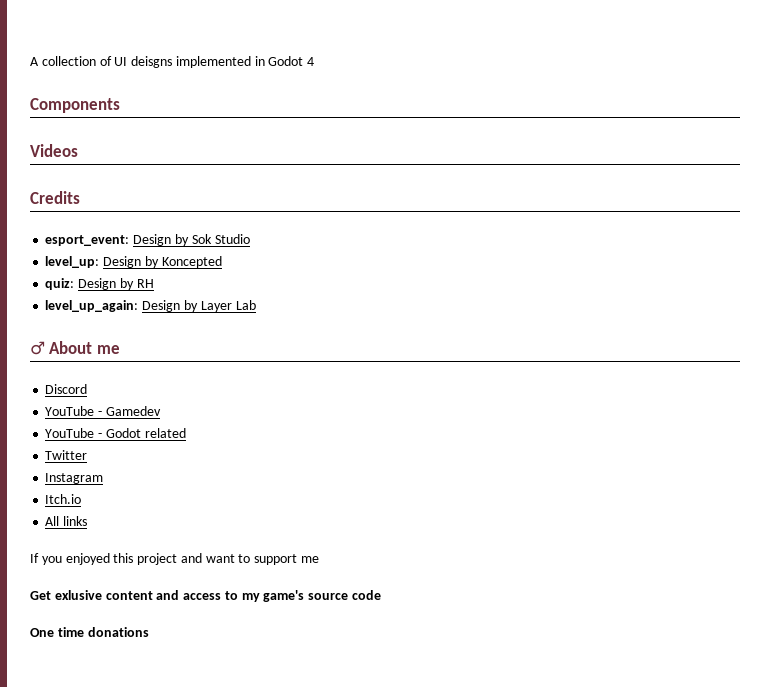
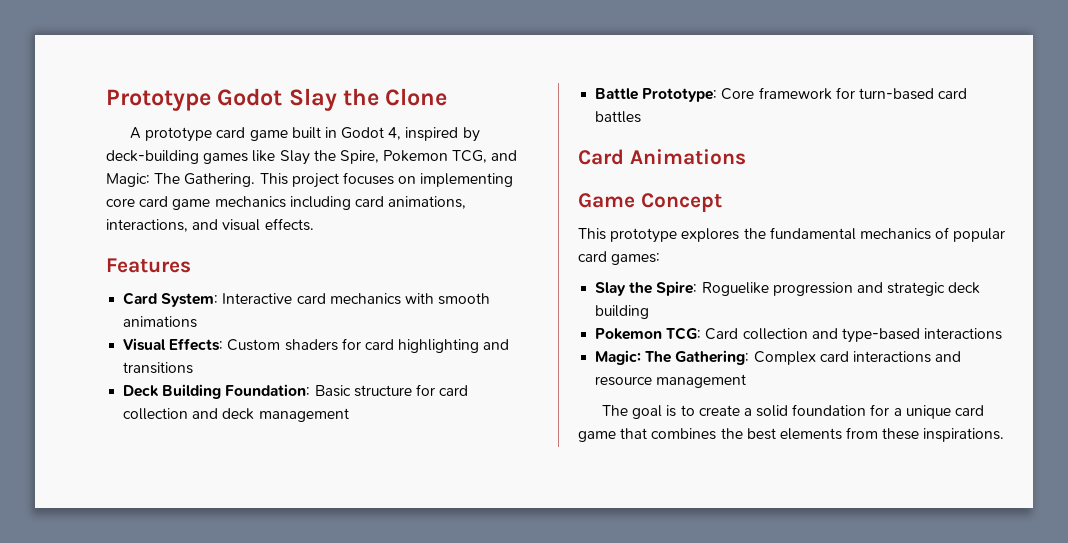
[30,56,315,68] [30,98,120,113] [30,144,78,157] [30,191,80,204] [45,234,250,246] [45,256,222,268] [45,278,154,290] [45,300,256,312] [30,341,120,355] [45,384,88,394] [45,406,161,416] [45,428,186,438] [45,450,88,460] [45,473,104,484] [45,494,82,504] [45,516,88,526] [30,553,320,565] [30,590,382,602] [30,627,149,637] A collection of UI deisgns implemented in Godot 4 // Components // Videos // Credits // esport_event: Design by Sok Studio // level_up: Design by Koncepted // quiz: Design by RH // level_up_again: Design by Layer Lab // ♂ About me // Discord // YouTube - Gamedev // YouTube - Godot related // Twitter // Instagram // Itch.io // All links // If you enjoyed this project and want to support me // Get exlusive content and access to my game's source code // One time donations -> [106,88,448,111] [130,127,480,142] [106,150,518,165] [106,172,514,188] [106,196,467,210] [106,218,314,232] [106,258,191,273] [123,292,491,307] [123,316,198,328] [123,338,510,353] [123,362,194,374] [123,384,469,399] [123,408,349,422] [595,87,968,102] [595,111,642,123] [578,149,746,165] [578,193,722,212] [578,227,1006,243] [578,251,661,265] [595,281,981,296] [595,305,650,319] [595,327,1003,343] [595,350,962,365] [595,374,747,388] [602,404,985,419] [578,427,1005,442] Prototype Godot Slay the Clone // A prototype card game built in Godot 4, inspired by deck-building games like Slay the Spire, Pokemon TCG, and Magic: The Gathering. This project focuses on implementing core card game mechanics including card animations, interactions, and visual effects. // Features // Card System: Interactive card mechanics with smooth animations // Visual Effects: Custom shaders for card highlighting and transitions // Deck Building Foundation: Basic structure for card collection and deck management // Battle Prototype: Core framework for turn-based card battles // Card Animations // Game Concept // This prototype explores the fundamental mechanics of popular card games: // Slay the Spire: Roguelike progression and strategic deck building // Pokemon TCG: Card collection and type-based interactions // Magic: The Gathering: Complex card interactions and resource management // The goal is to create a solid foundation for a unique card game that combines the best elements from these inspirations.

